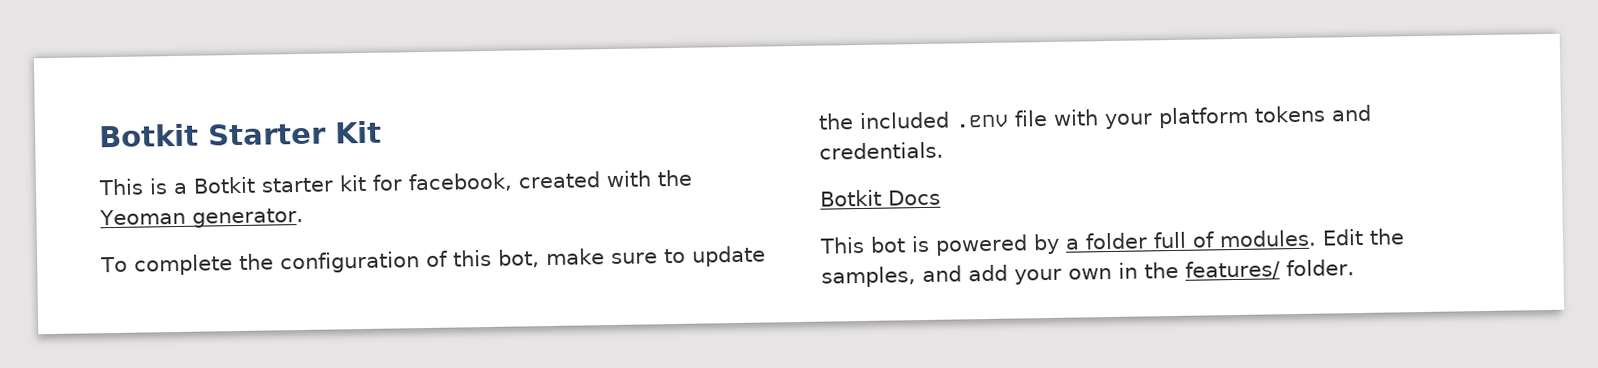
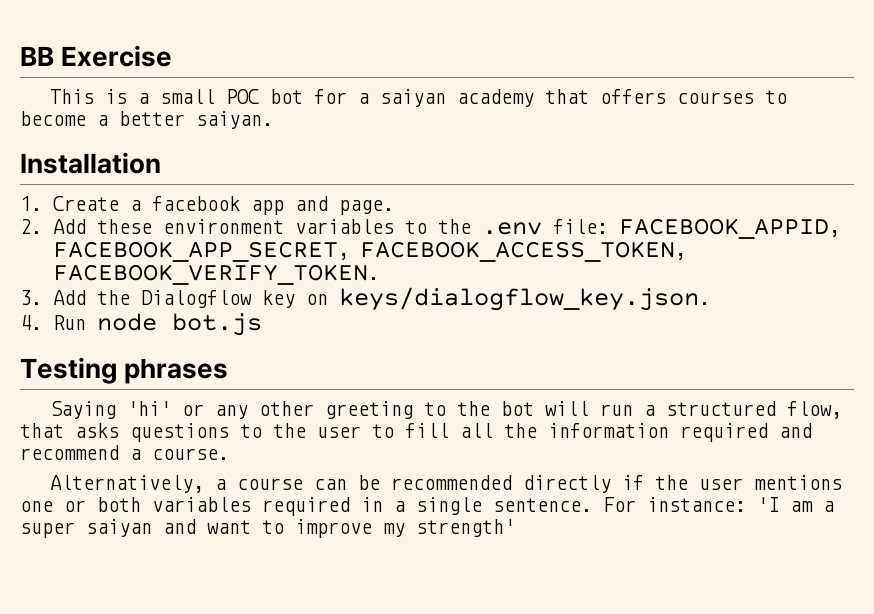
[98,120,382,148] Botkit Starter Kit -> [20,45,173,67] BB Exercise
[193,169,693,194] [99,207,304,228] [100,245,766,276] [818,104,1372,130] [819,141,944,160] [820,189,941,207] [819,228,1405,256] [821,259,1355,288] Botkit starter kit for facebook, created with the Yeoman generator. // To complete the configuration of this bot, make sure to update the included .env file with your platform tokens and credentials. // Botkit Docs // This bot is powered by a folder full of modules. Edit the samples, and add your own in the features/ folder. -> [159,89,787,107] [20,111,273,129] [20,152,161,174] [20,196,394,215] [20,218,840,239] [52,241,686,262] [52,264,379,285] [20,287,710,311] [20,313,262,336] [20,357,229,384] [49,401,842,419] [20,423,812,442] [20,445,229,460] [49,475,842,493] [20,497,834,516] [20,519,515,538] small POC bot for a saiyan academy that offers courses to become a better saiyan. // Installation // 1. Create a facebook app and page. // 2. Add these environment variables to the .env file: FACEBOOK_APPID, FACEBOOK_APP_SECRET, FACEBOOK_ACCESS_TOKEN, FACEBOOK_VERIFY_TOKEN. // 3. Add the Dialogflow key on keys/dialogflow_key.json. // 4. Run node bot.js // Testing phrases // Saying 'hi' or any other greeting to the bot will run a structured flow, that asks questions to the user to fill all the information required and recommend a course. // Alternatively, a course can be recommended directly if the user mentions one or both variables required in a single sentence. For instance: 'I am a super saiyan and want to improve my strength'

